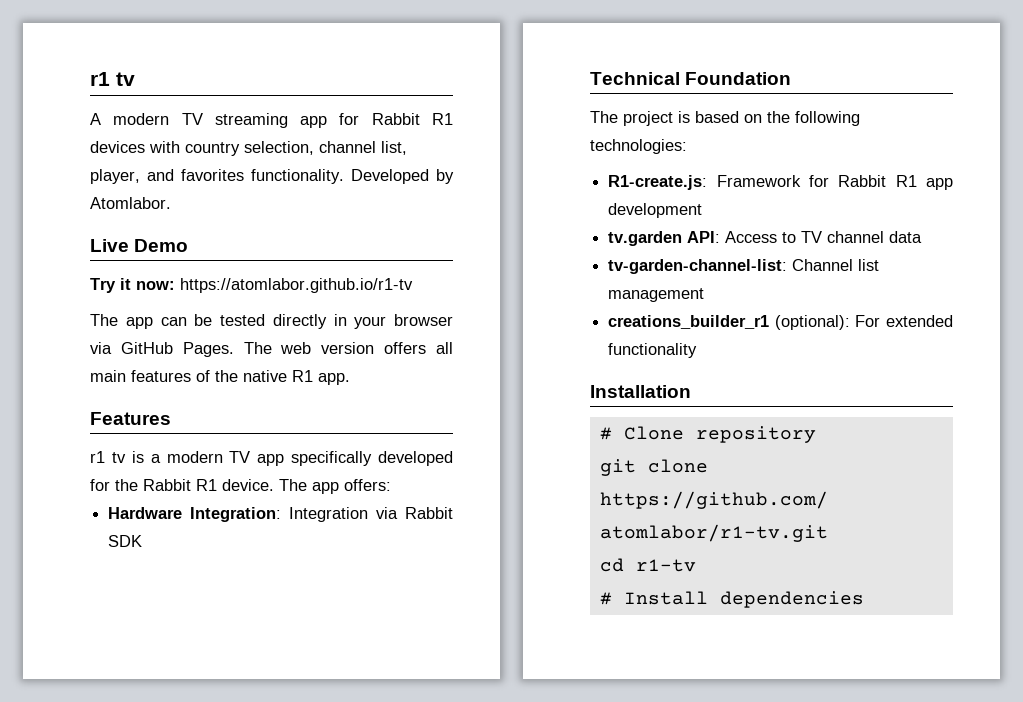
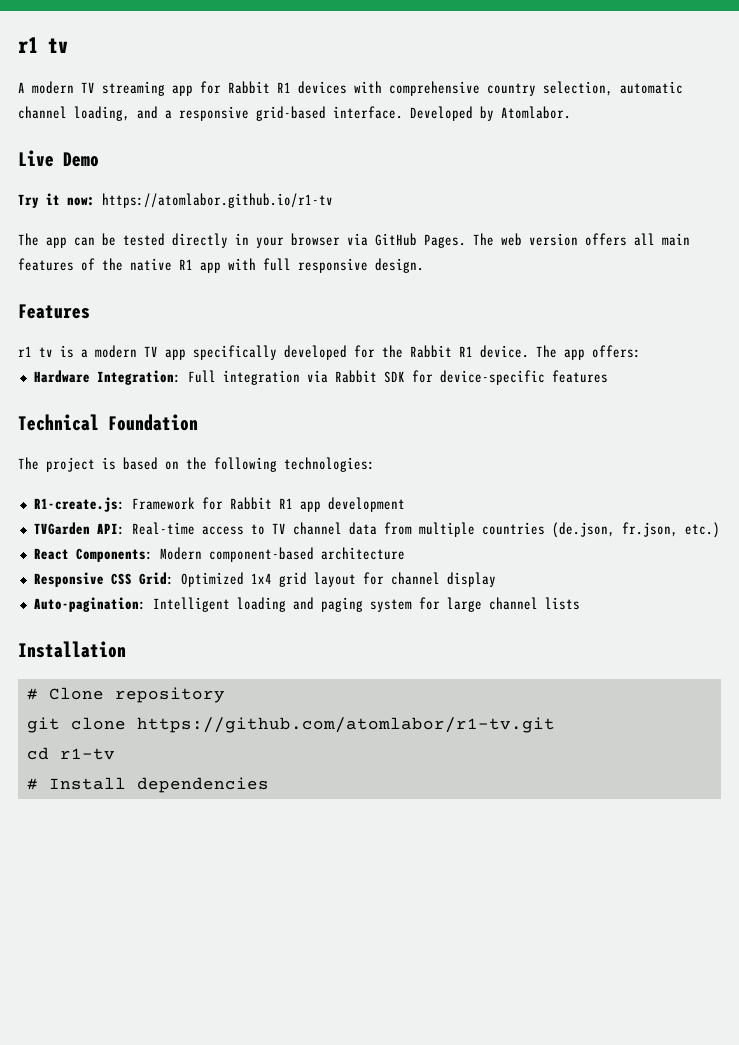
(180, 147) none -> [389,81,480,96] comprehensive
[319,141,407,155] [90,169,344,184] channel list, player, and favorites functionality. -> [620,81,683,94] [18,106,403,121] automatic channel loading, and a responsive grid-based interface.
[318,373,350,385] app. -> [200,258,424,273] app with full responsive design.
[289,507,369,522] Integration -> [187,370,300,385] Full integration
(143, 541) none -> [411,370,608,385] for device-specific features
[608,231,778,246] tv.garden API: Access -> [33,522,244,535] TVGarden API: Real-time access
[608,259,880,274] [608,288,705,302] [608,315,953,330] [608,343,698,358] // tv-garden-channel-list: Channel list management // creations_builder_r1 (optional): For extended functionality -> [383,522,720,538] [33,547,405,562] [33,572,496,587] [33,597,580,612] from multiple countries (de.json, fr.json, etc.) // React Components: Modern component-based architecture // Responsive CSS Grid: Optimized 1x4 grid layout for channel display // Auto-pagination: Intelligent loading and paging system for large channel lists

